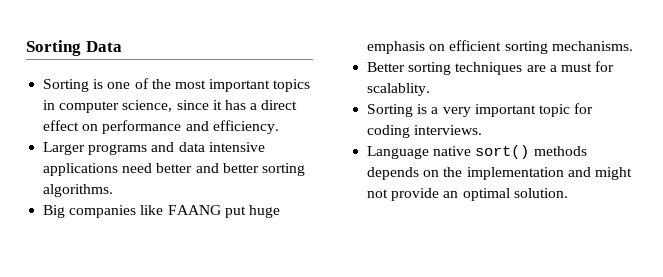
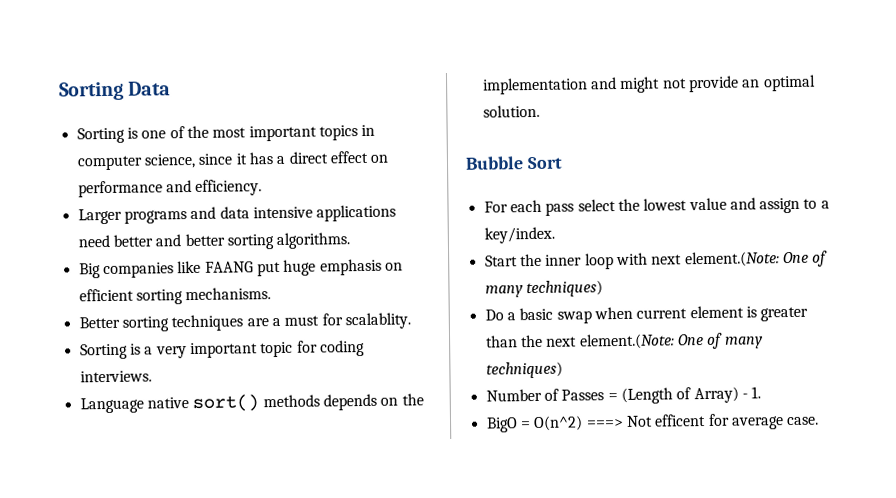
(568, 193) none -> [465,156,563,170] [483,197,830,216] [483,226,555,244] [484,250,829,270] [484,280,603,298] [484,305,809,324] [485,332,763,350] [485,361,563,379] [485,386,762,404] [485,413,820,433] // Bubble Sort // For each pass select the lowest value and assign to a key/index. // Start the inner loop with next element.(Note: One of many techniques) // Do a basic swap when current element is greater than the next element.(Note: One of many techniques) // Number of Passes = (Length of Array) - 1. // BigO = O(n^2) ===> Not efficent for average case.

